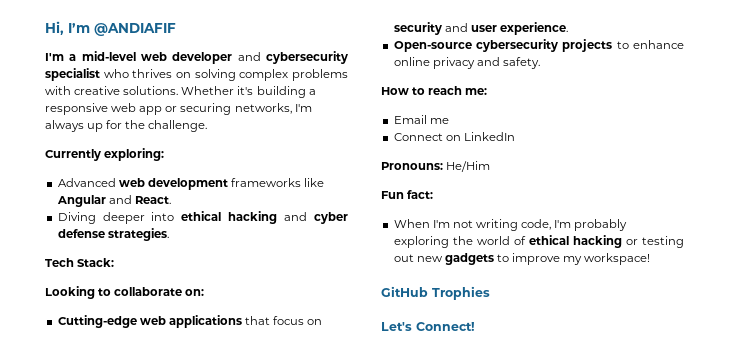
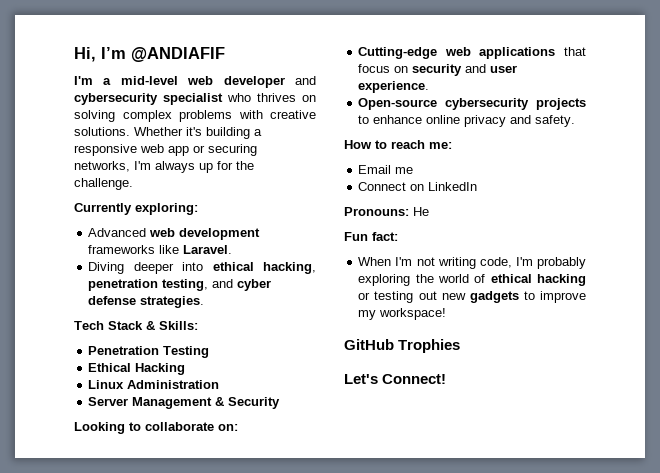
[56,195,171,207] Angular and React. -> [183,245,233,254] Laravel.
[228,211,278,224] hacking -> [263,262,316,274] [88,279,209,291] hacking, penetration testing,
[77,258,115,267] Stack: -> [108,321,198,330] [88,346,210,358] [88,363,186,375] [88,380,220,389] [88,397,281,409] Stack & Skills: // Penetration Testing // Ethical Hacking // Linux Administration // Server Management & Security
[446,161,491,172] He/Him -> [413,207,429,216] He

